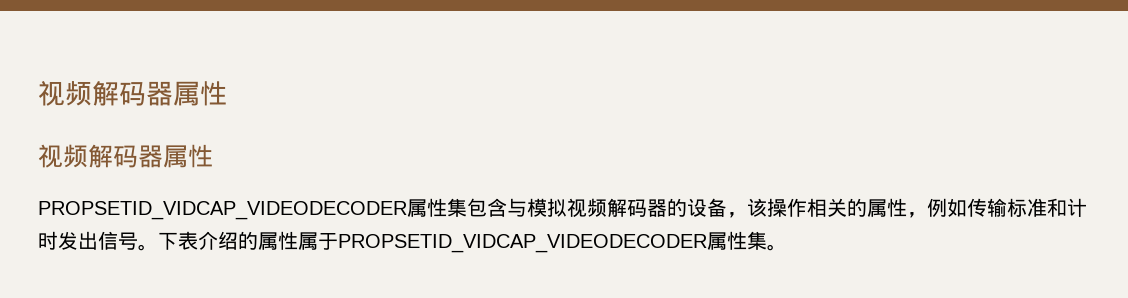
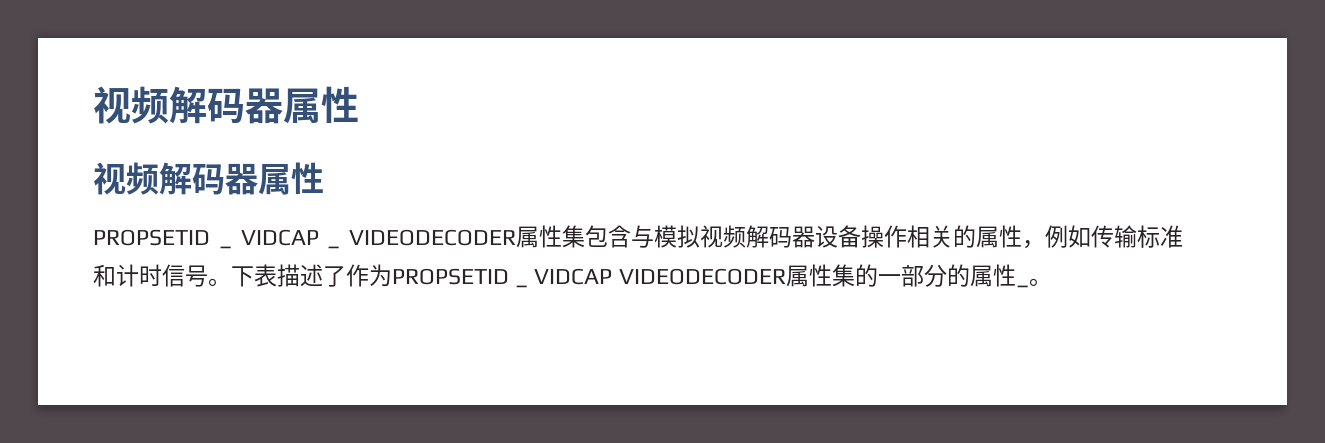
[38,201,407,220] PROPSETID_VIDCAP_VIDEODECODER -> [93,229,517,249] PROPSETID _ VIDCAP _ VIDEODECODER
[667,198,767,218] 的设备，该 -> [815,225,862,248] 设备
[58,231,98,250] 发出 -> (162, 275) none
[198,231,767,253] 介绍的属性属于PROPSETID_VIDCAP_VIDEODECODER属性集 -> [277,264,1029,288] 描述了作为PROPSETID _ VIDCAP VIDEODECODER属性集的一部分的属性_

